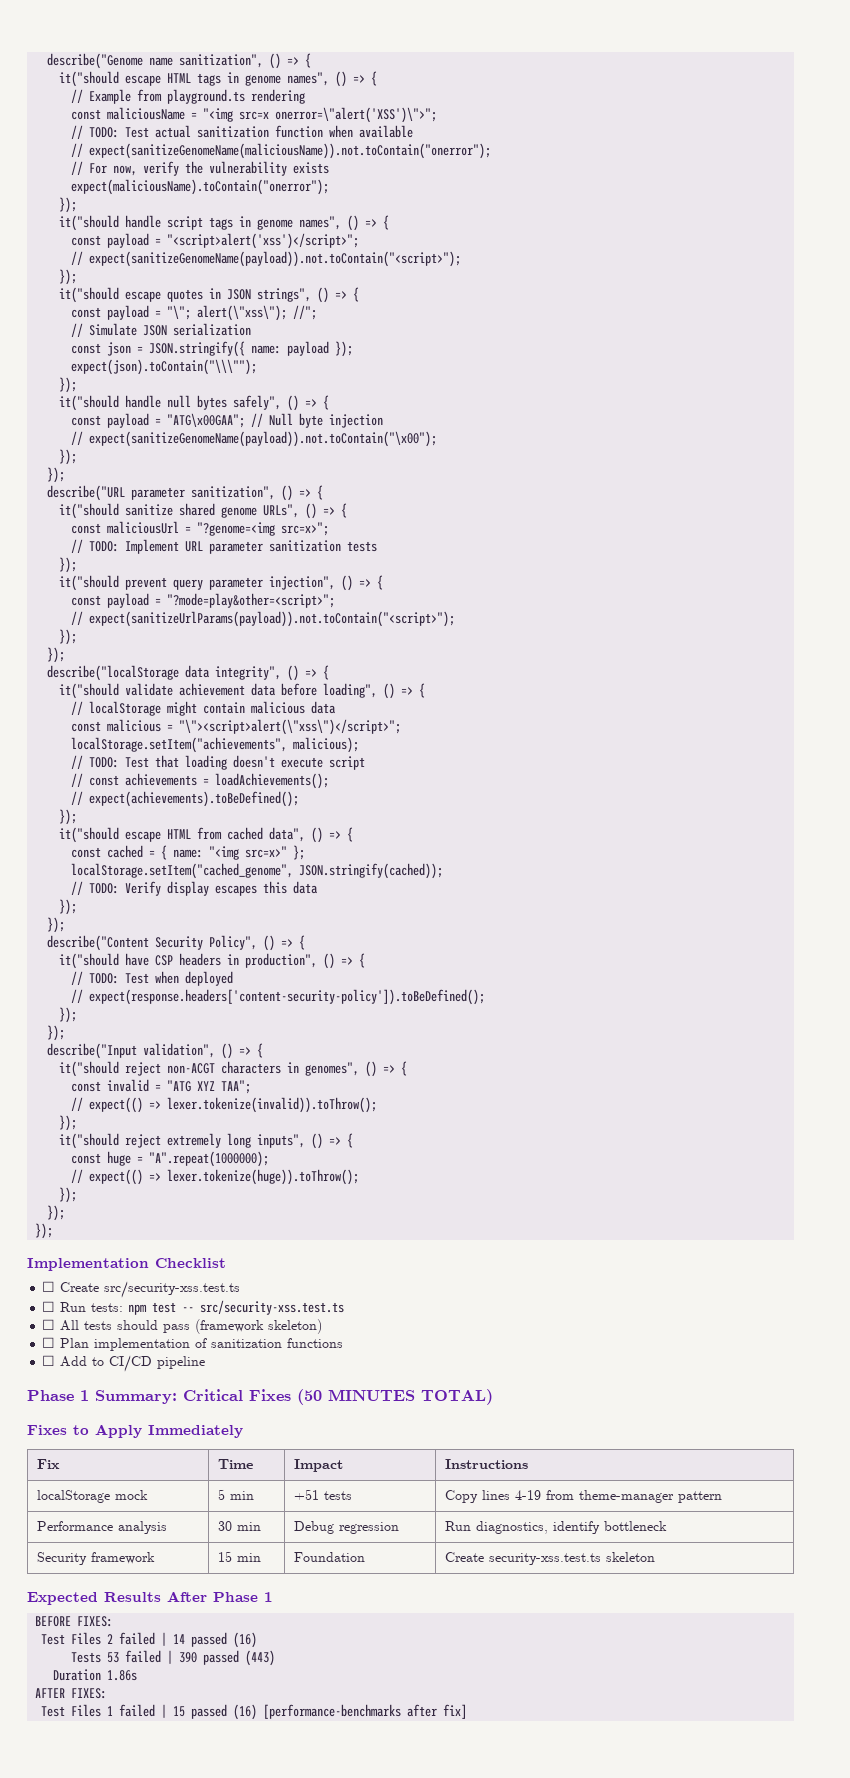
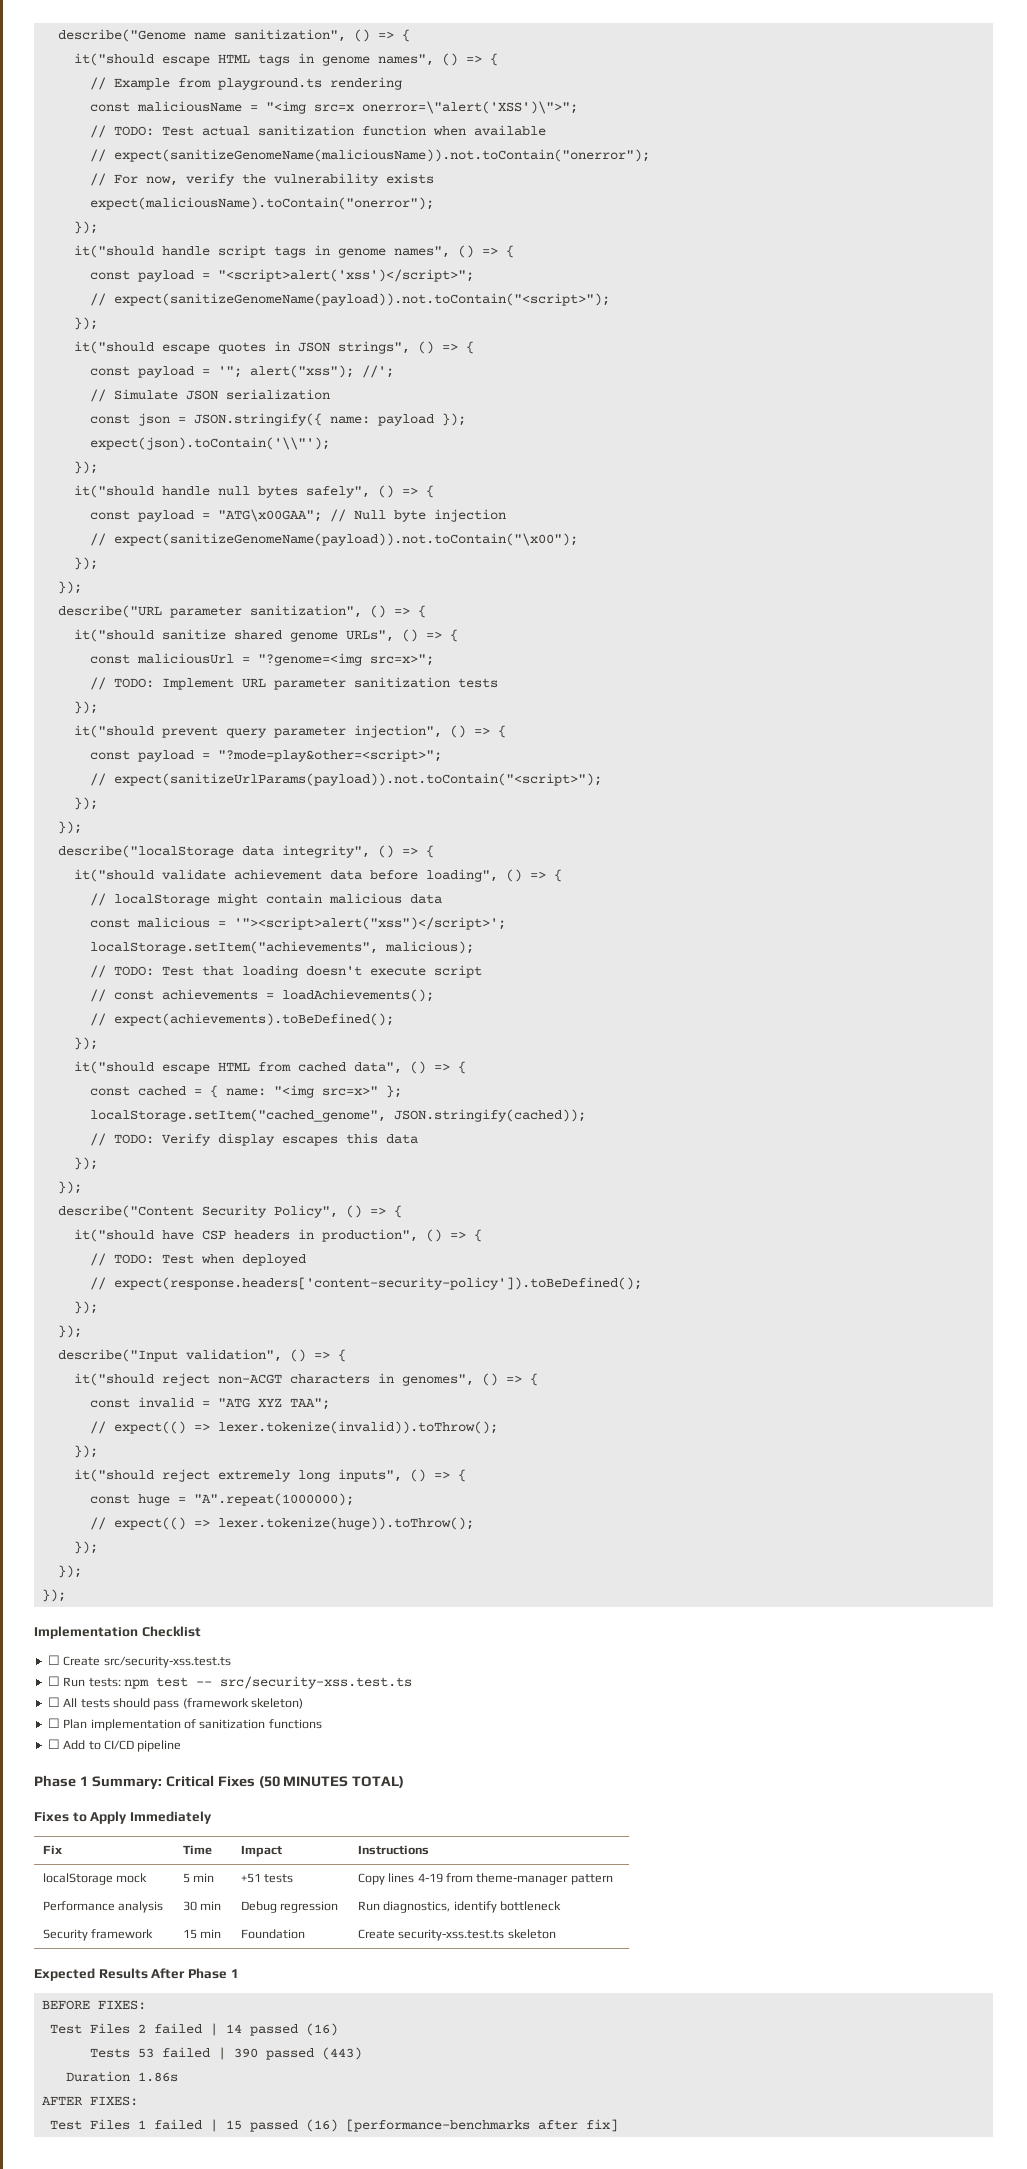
[167,305,318,321] "\"; alert(\"xss\"); //"; -> [217,365,394,378] '"; alert("xss"); //';
[71,359,258,375] expect(json).toContain("\\\""); -> [89,437,330,450] expect(json).toContain('\\"');
[179,719,402,735] "\"><script>alert(\"xss\")</script>"; -> [233,917,506,930] '"><script>alert("xss")</script>';

